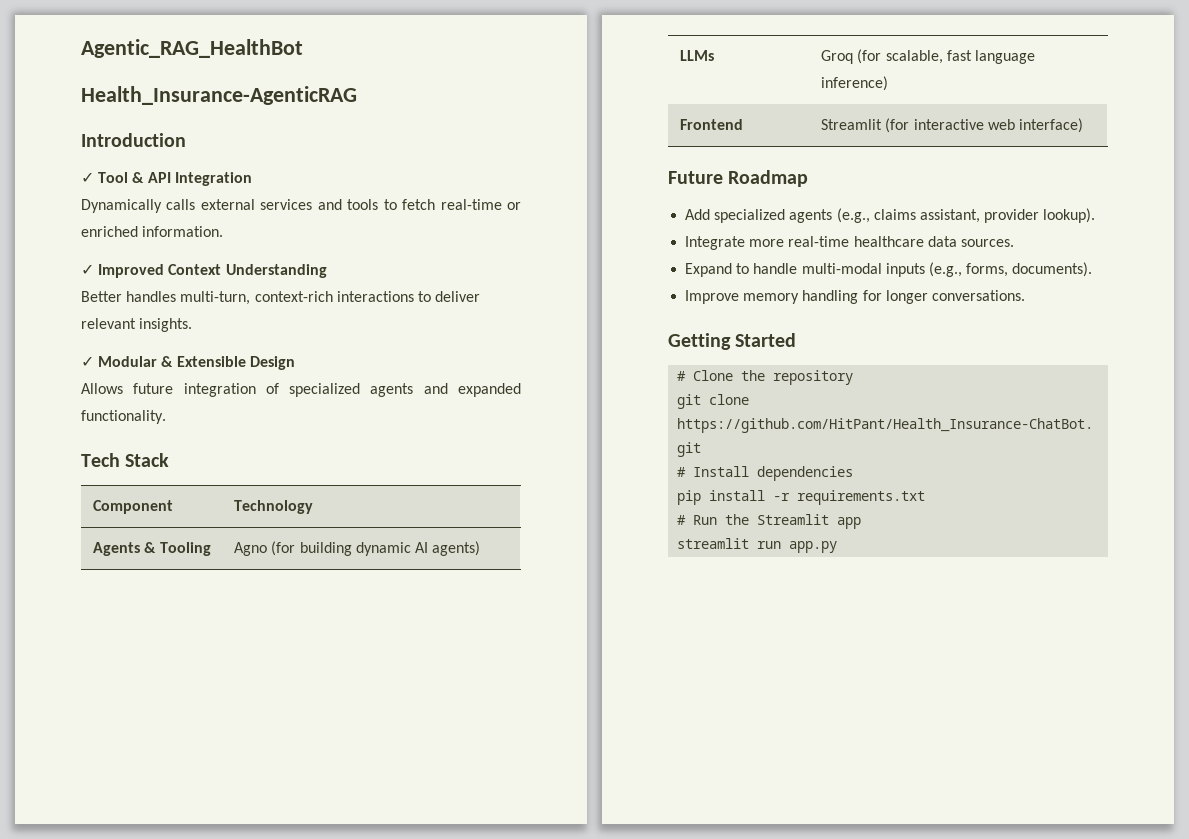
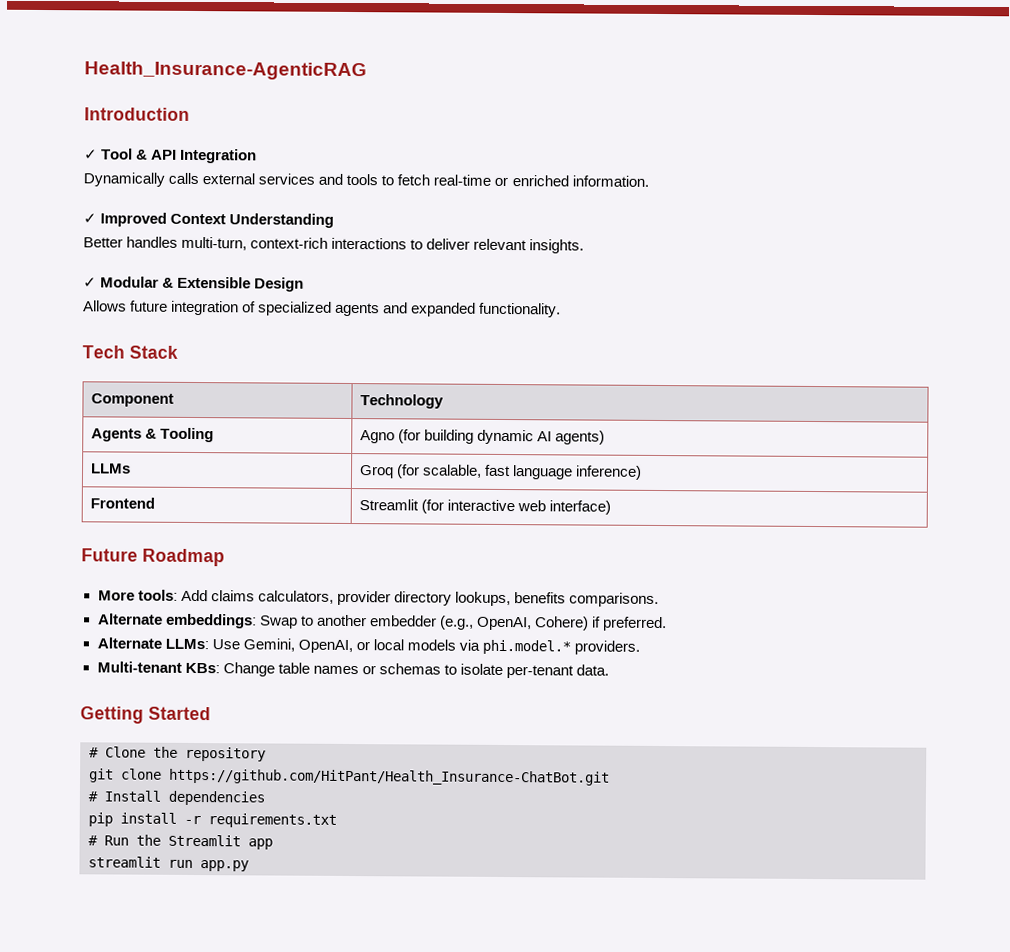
[81,39,303,58] Agentic_RAG_HealthBot // -> (84, 71) none
[685,208,1096,223] [685,236,1014,250] [685,262,1093,277] [685,290,1025,304] Add specialized agents (e.g., claims assistant, provider lookup). // Integrate more real-time healthcare data sources. // Expand to handle multi-modal inputs (e.g., forms, documents). // Improve memory handling for longer conversations. -> [97,589,659,607] [97,613,667,632] [96,637,641,655] [96,661,610,679] More tools: Add claims calculators, provider directory lookups, benefits comparisons. // Alternate embeddings: Swap to another embedder (e.g., OpenAI, Cohere) if preferred. // Alternate LLMs: Use Gemini, OpenAI, or local models via phi.model.* providers. // Multi‑tenant KBs: Change table names or schemas to isolate per‑tenant data.

